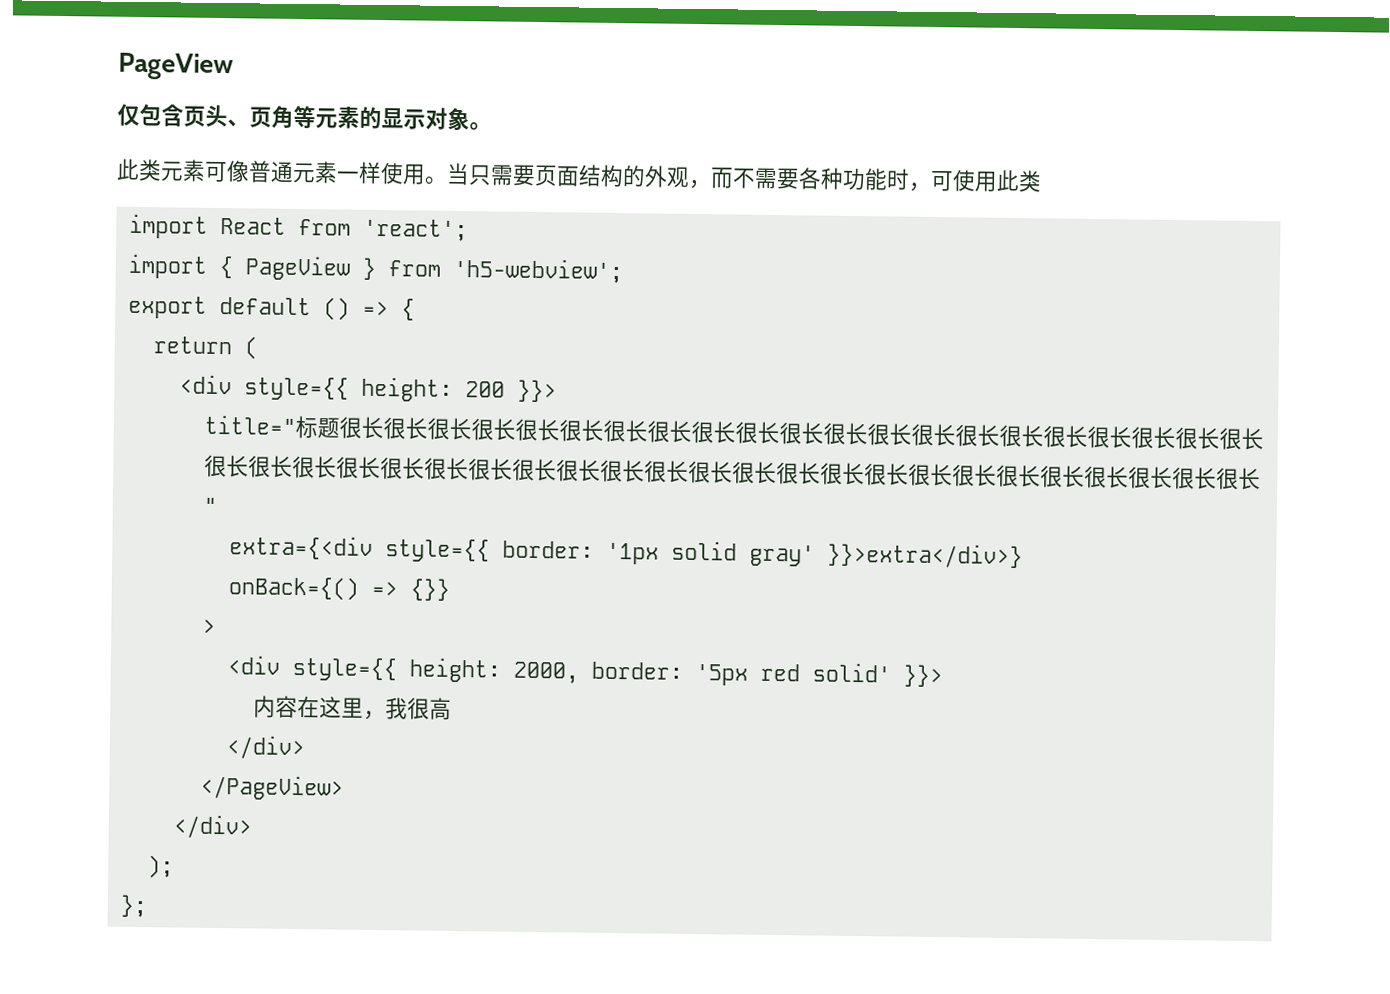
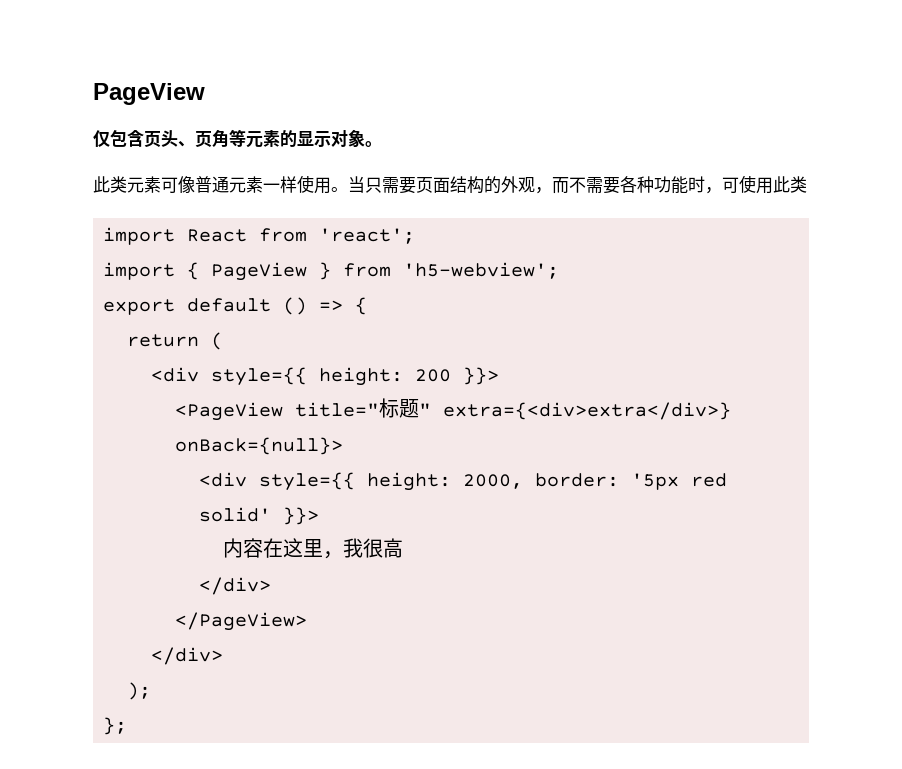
(557, 391) none -> [175,402,284,421] <PageView
[338,416,1264,451] [203,454,1261,491] [202,497,217,514] [228,535,1023,569] [227,576,450,601] [201,618,216,634] 很长很长很长很长很长很长很长很长很长很长很长很长很长很长很长很长很长很长很长很长很长很长很长很长很长很长很长很长很长很长很长很长很长很长很长很长很长很长很长很长很长很长很长很长很长" // extra={<div style={{ border: '1px solid gray' }}>extra</div>} // onBack={() => {}} // > -> [419,402,732,420] [175,437,344,455] " extra={<div>extra</div>} onBack={null}>

